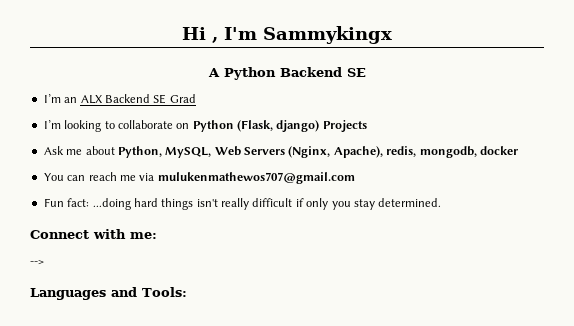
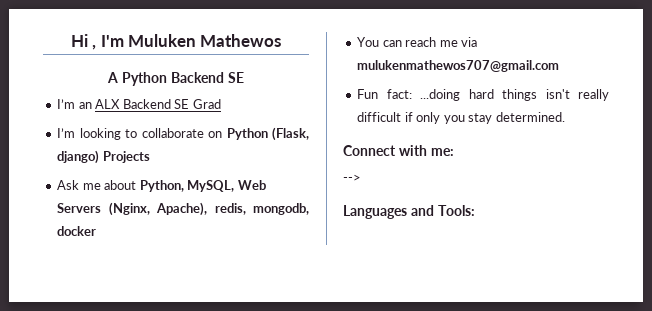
[263,26,392,44] Sammykingx -> [127,34,282,47] Muluken Mathewos

